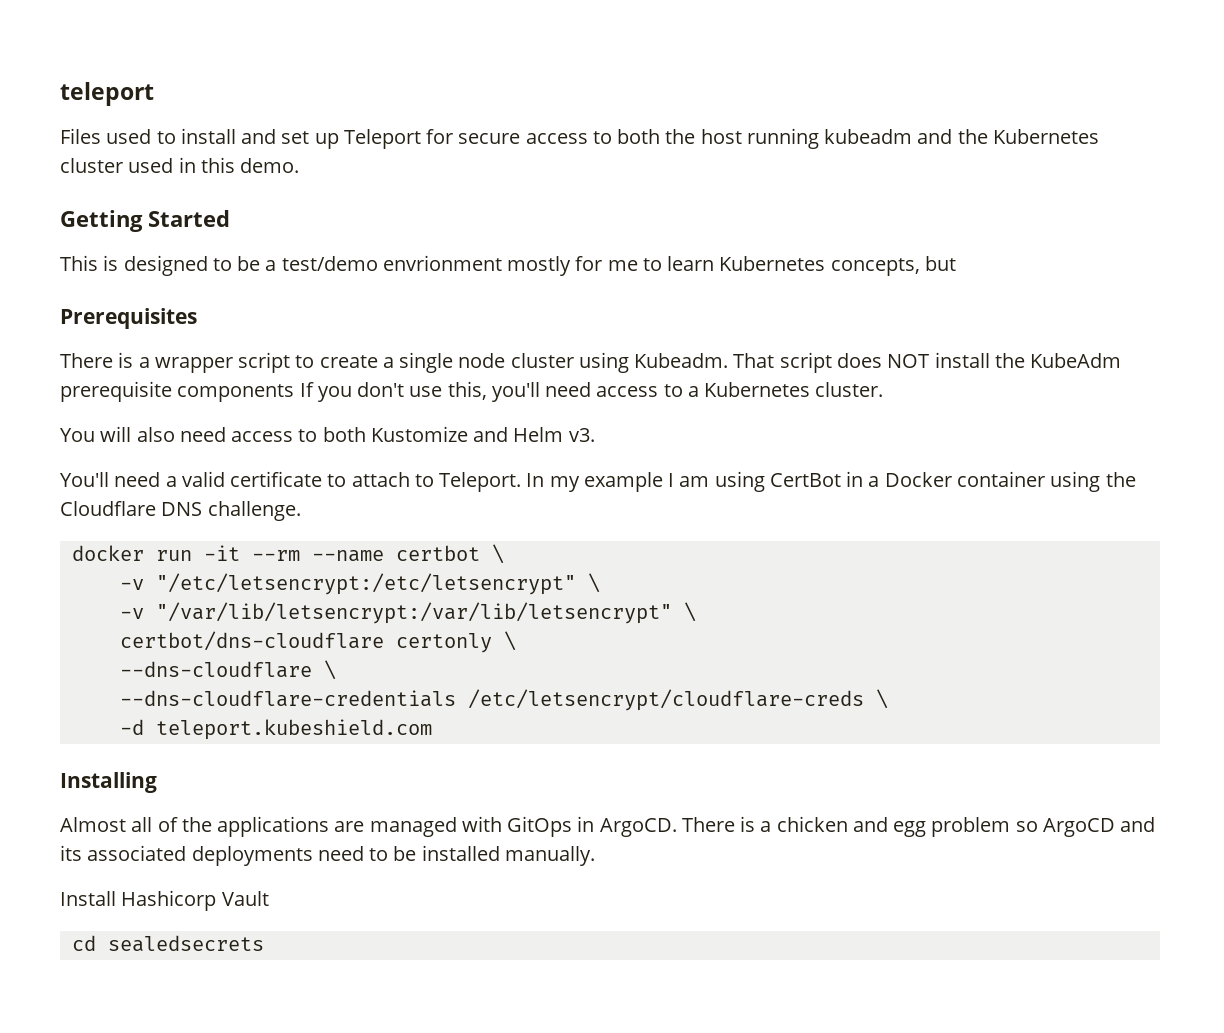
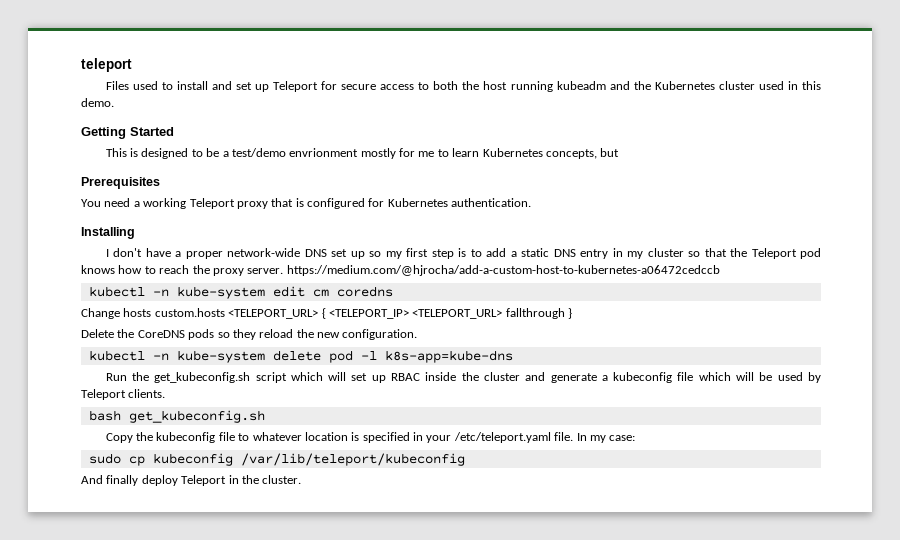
[60,352,1122,373] [60,381,884,402] [60,426,595,442] [60,471,1136,492] [60,501,301,521] [71,544,504,564] [119,573,600,595] [119,602,696,624] [119,631,516,653] [119,660,336,680] [119,689,888,711] [119,719,432,740] [60,772,157,793] [60,816,1156,837] [60,845,595,866] [60,890,269,911] [71,935,264,952] There is a wrapper script to create a single node cluster using Kubeadm. That script does NOT install the KubeAdm prerequisite components If you don't use this, you'll need access to a Kubernetes cluster. // You will also need access to both Kustomize and Helm v3. // You'll need a valid certificate to attach to Teleport. In my example I am using CertBot in a Docker container using the Cloudflare DNS challenge. // docker run -it --rm --name certbot \ // -v "/etc/letsencrypt:/etc/letsencrypt" \ // -v "/var/lib/letsencrypt:/var/lib/letsencrypt" \ // certbot/dns-cloudflare certonly \ // --dns-cloudflare \ // --dns-cloudflare-credentials /etc/letsencrypt/cloudflare-creds \ // -d teleport.kubeshield.com // Installing // Almost all of the applications are managed with GitOps in ArgoCD. There is a chicken and egg problem so ArgoCD and its associated deployments need to be installed manually. // Install Hashicorp Vault // cd sealedsecrets -> [81,198,532,209] [81,227,135,239] [105,248,822,259] [81,265,720,276] [88,286,393,299] [81,308,572,319] [81,329,418,340] [88,350,513,363] [105,372,821,383] [81,389,166,400] [88,410,265,423] [105,432,636,443] [88,453,465,466] [81,475,302,486] You need a working Teleport proxy that is configured for Kubernetes authentication. // Installing // I don't have a proper network-wide DNS set up so my first step is to add a static DNS entry in my cluster so that the Teleport pod knows how to reach the proxy server. https://medium.com/@hjrocha/add-a-custom-host-to-kubernetes-a06472cedccb // kubectl -n kube-system edit cm coredns // Change hosts custom.hosts <TELEPORT_URL> { <TELEPORT_IP> <TELEPORT_URL> fallthrough } // Delete the CoreDNS pods so they reload the new configuration. // kubectl -n kube-system delete pod -l k8s-app=kube-dns // Run the get_kubeconfig.sh script which will set up RBAC inside the cluster and generate a kubeconfig file which will be used by Teleport clients. // bash get_kubeconfig.sh // Copy the kubeconfig file to whatever location is specified in your /etc/teleport.yaml file. In my case: // sudo cp kubeconfig /var/lib/teleport/kubeconfig // And finally deploy Teleport in the cluster.

